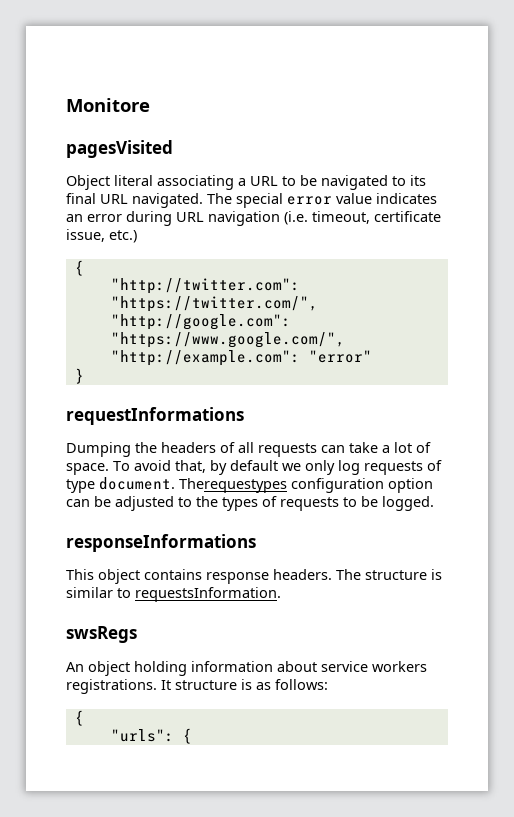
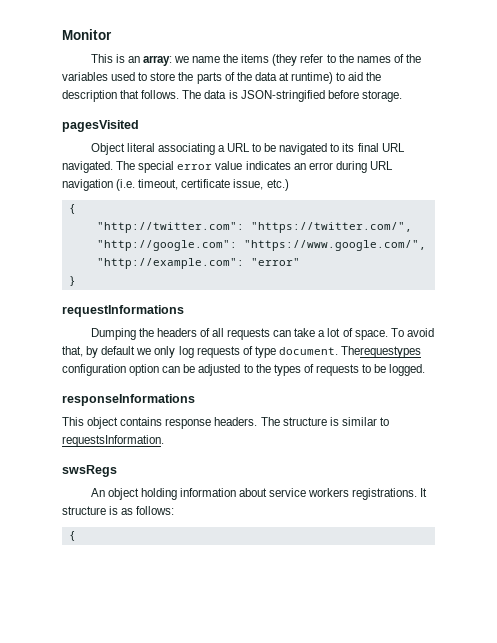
[66,98,150,112] Monitore -> [62,29,112,40] [90,54,422,66] [62,72,382,84] [62,90,402,102] Monitor // This is an array: we name the items (they refer to the names of the variables used to store the parts of the data at runtime) to aid the description that follows. The data is JSON-stringified before storage.
[110,728,192,744] // "urls": { -> (76, 536) none

